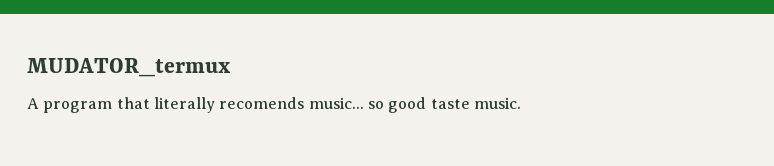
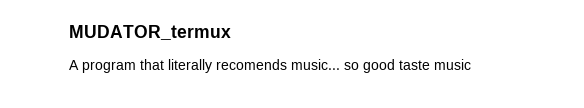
[473,97,521,109] music. -> [434,59,471,70] music

